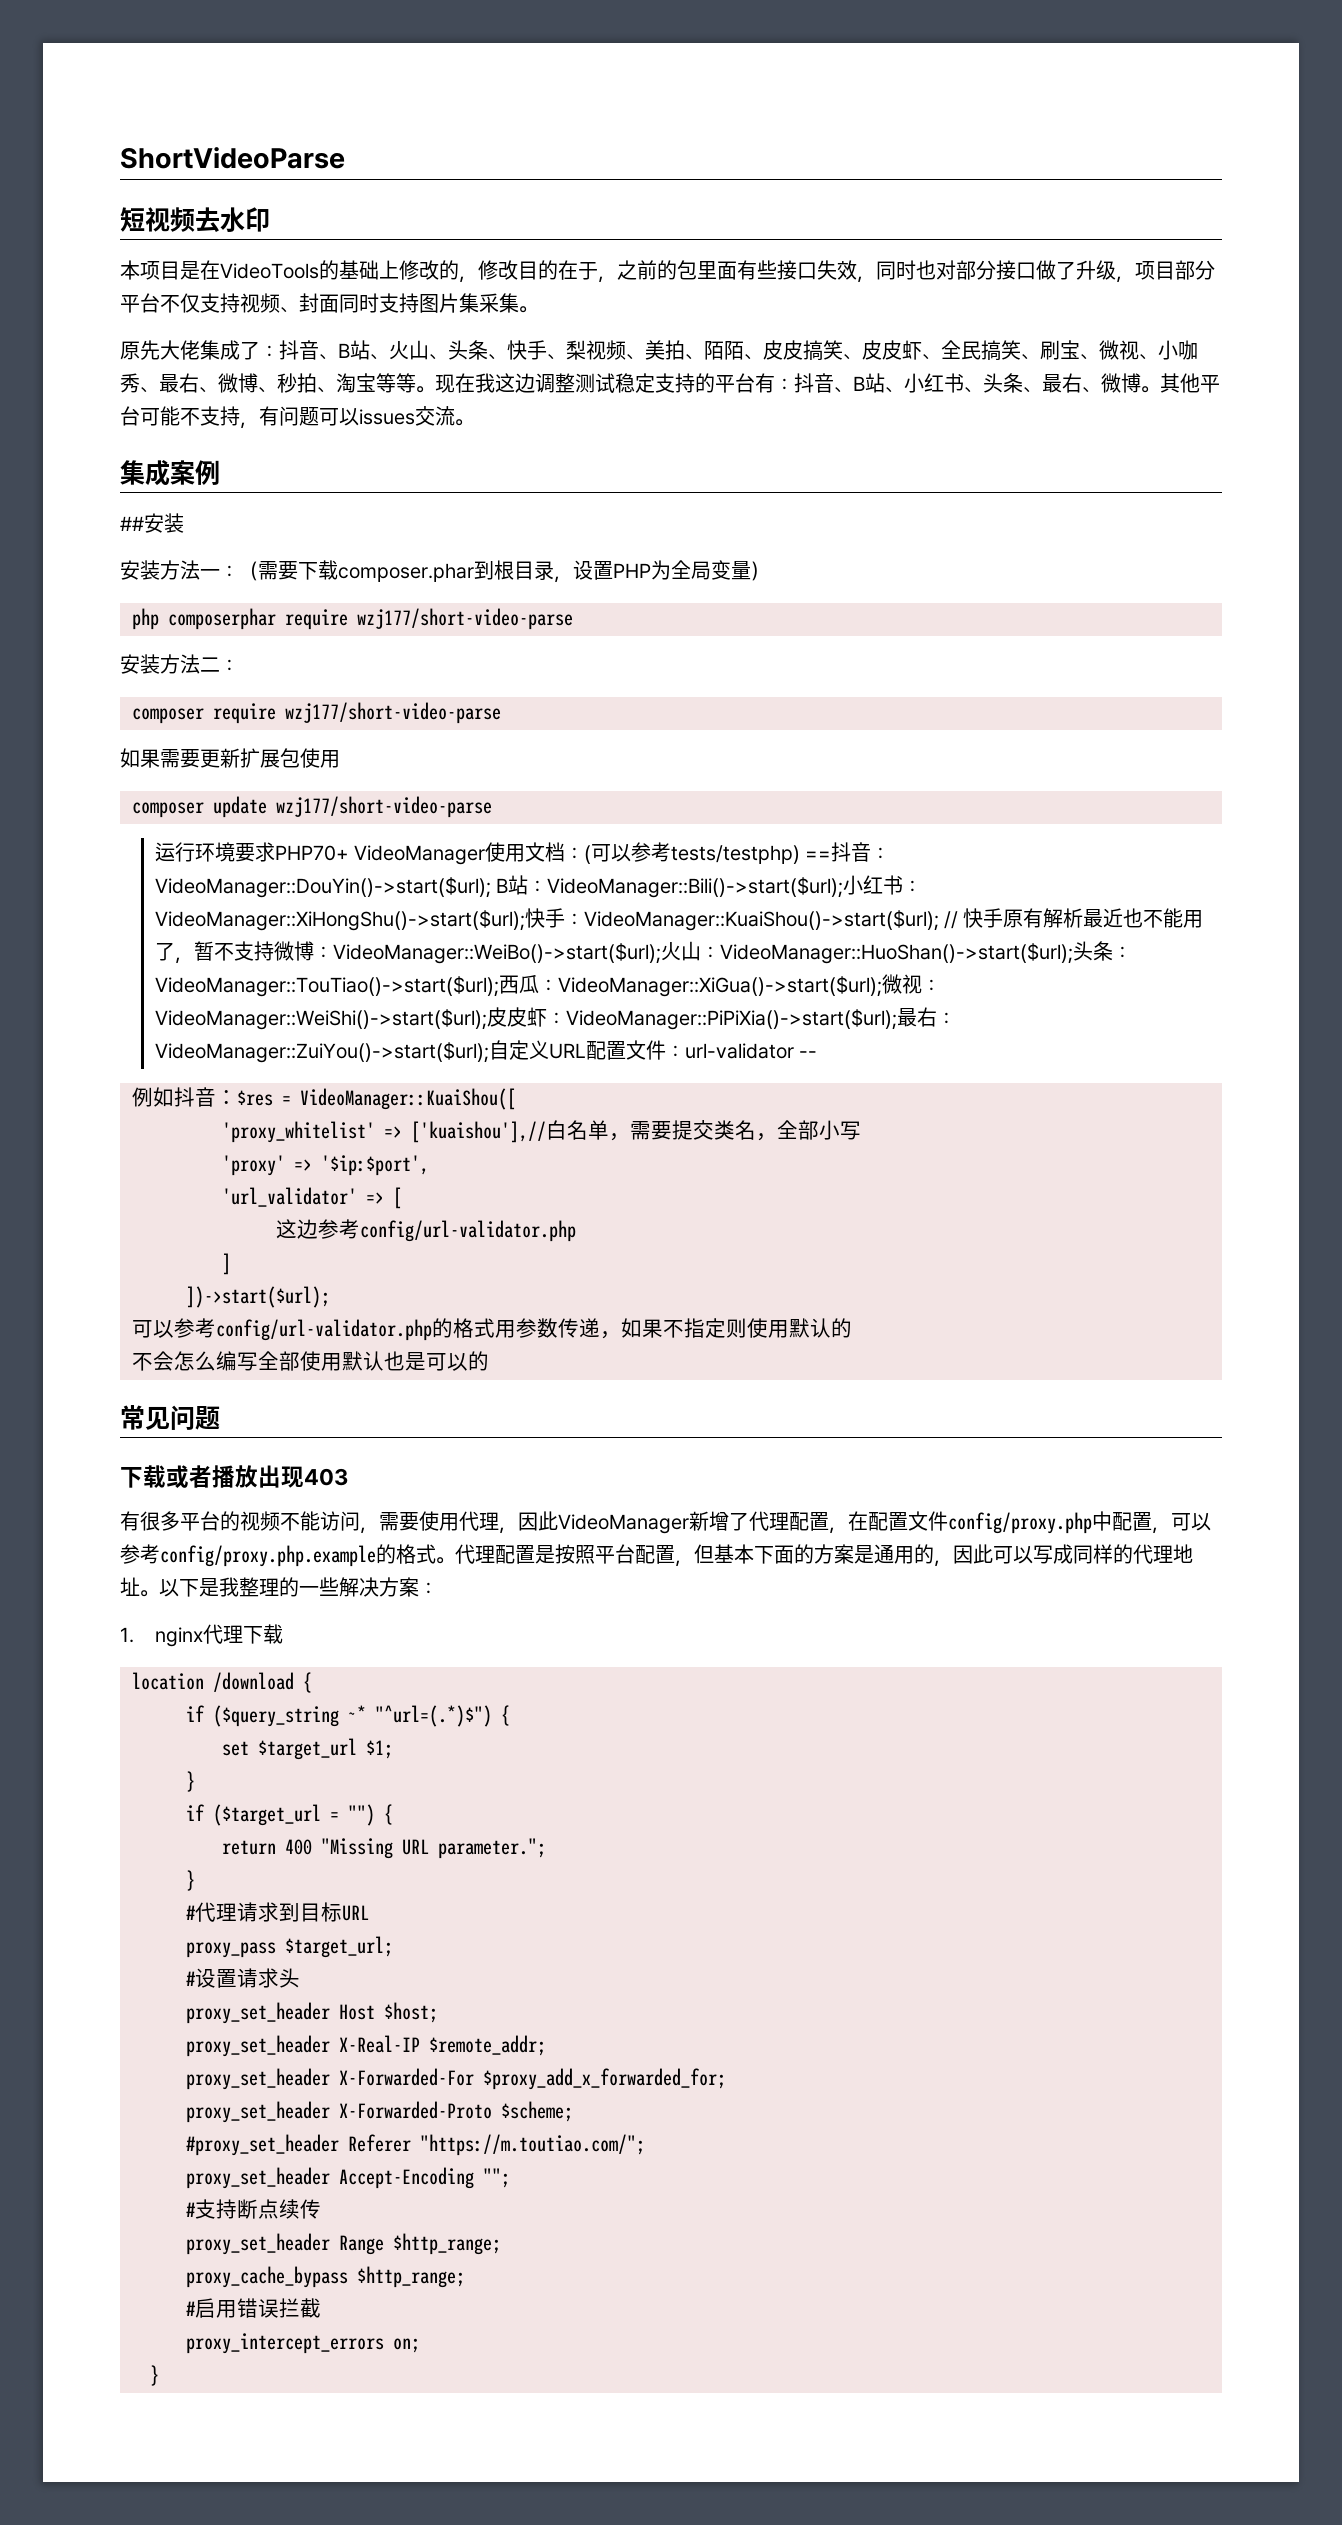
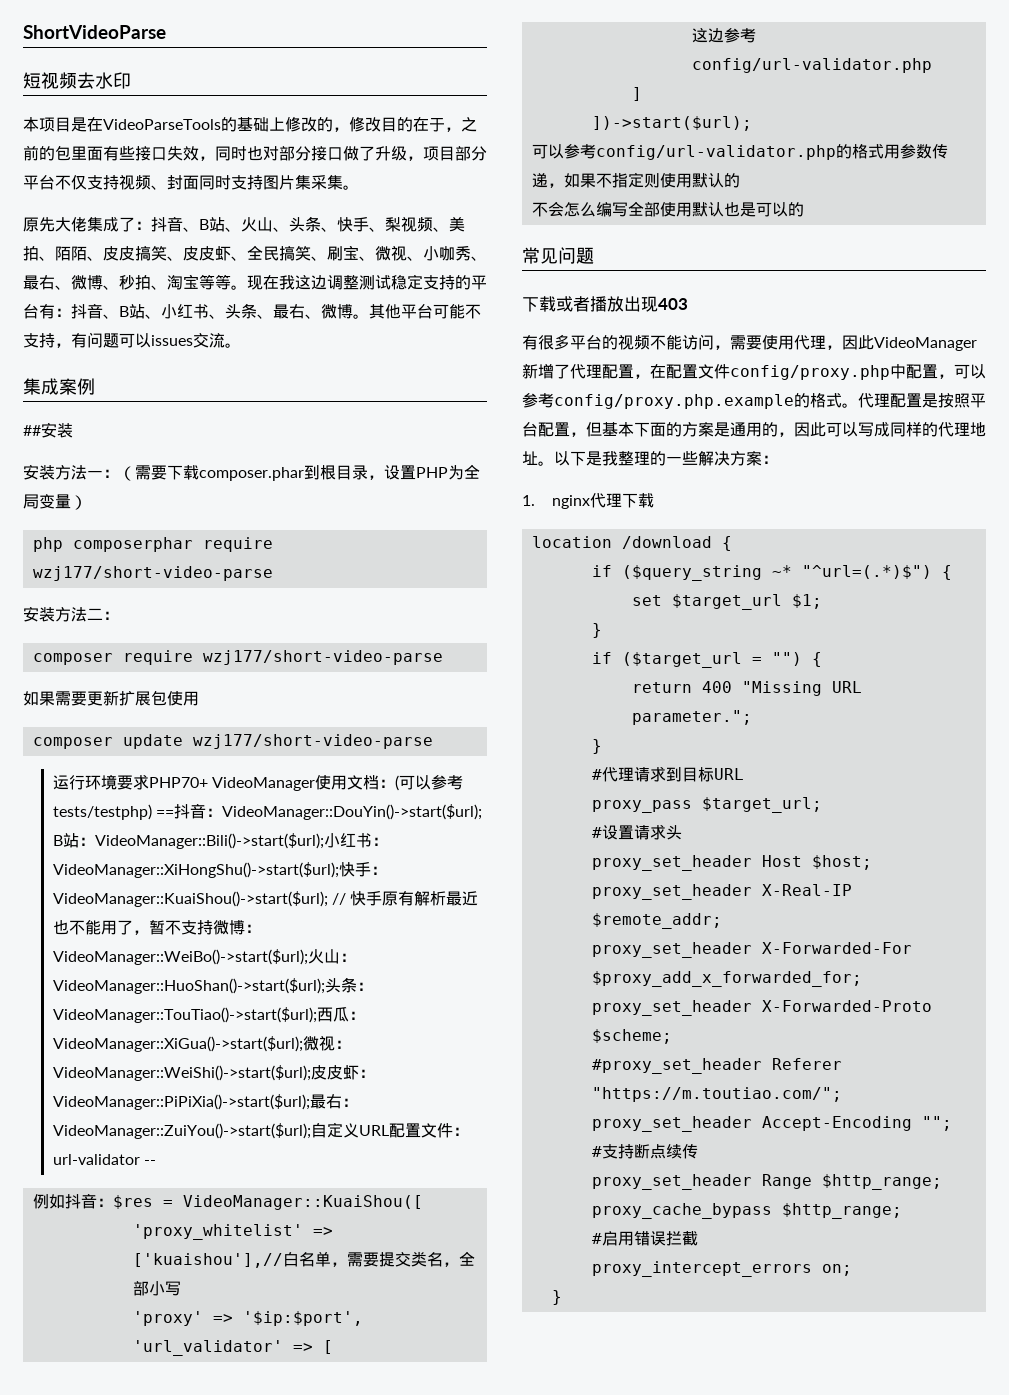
[220,263,319,279] VideoTools -> [103,119,221,130] VideoParseTools

